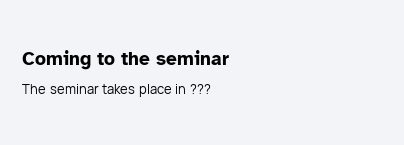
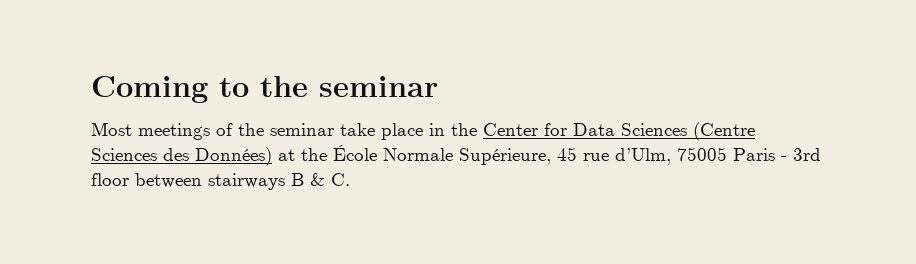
[22,84,211,97] The seminar takes place in ??? -> [91,122,755,141] [91,145,821,166] [91,173,350,190] Most meetings of the seminar take place in the Center for Data Sciences (Centre Sciences des Données) at the École Normale Supérieure, 45 rue d’Ulm, 75005 Paris - 3rd floor between stairways B & C.

